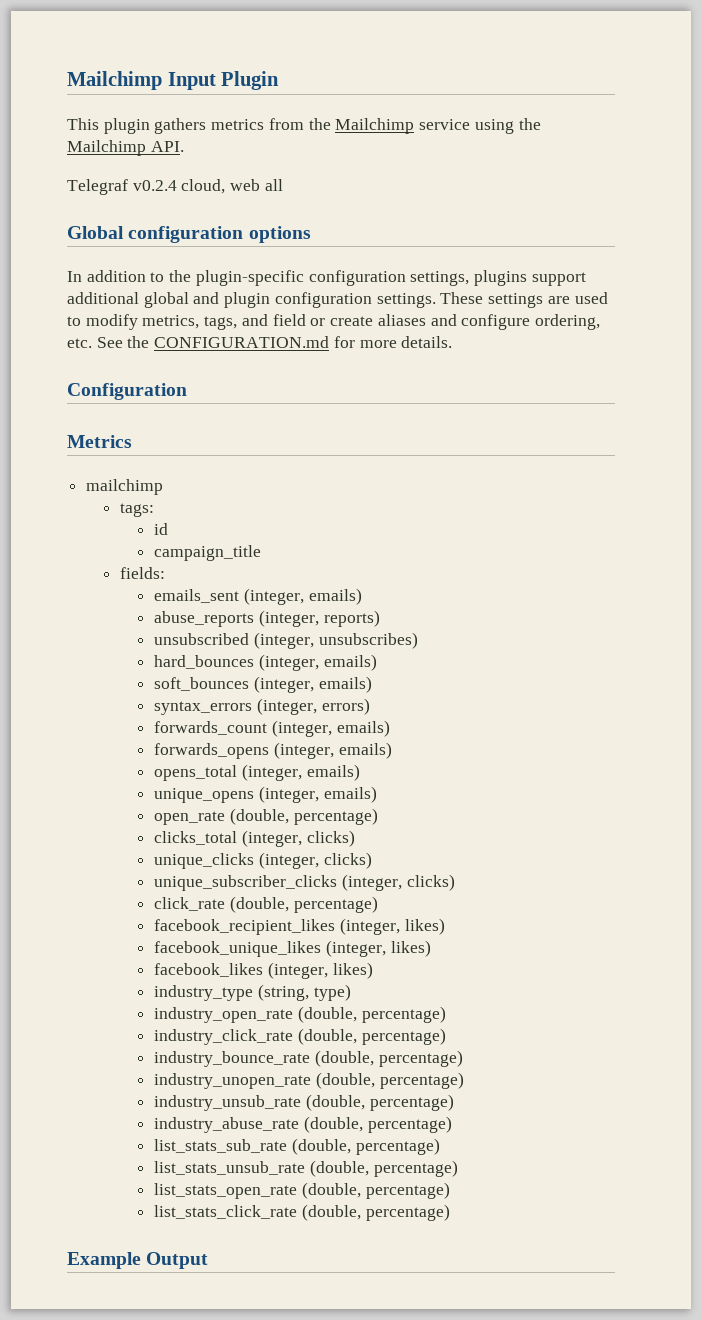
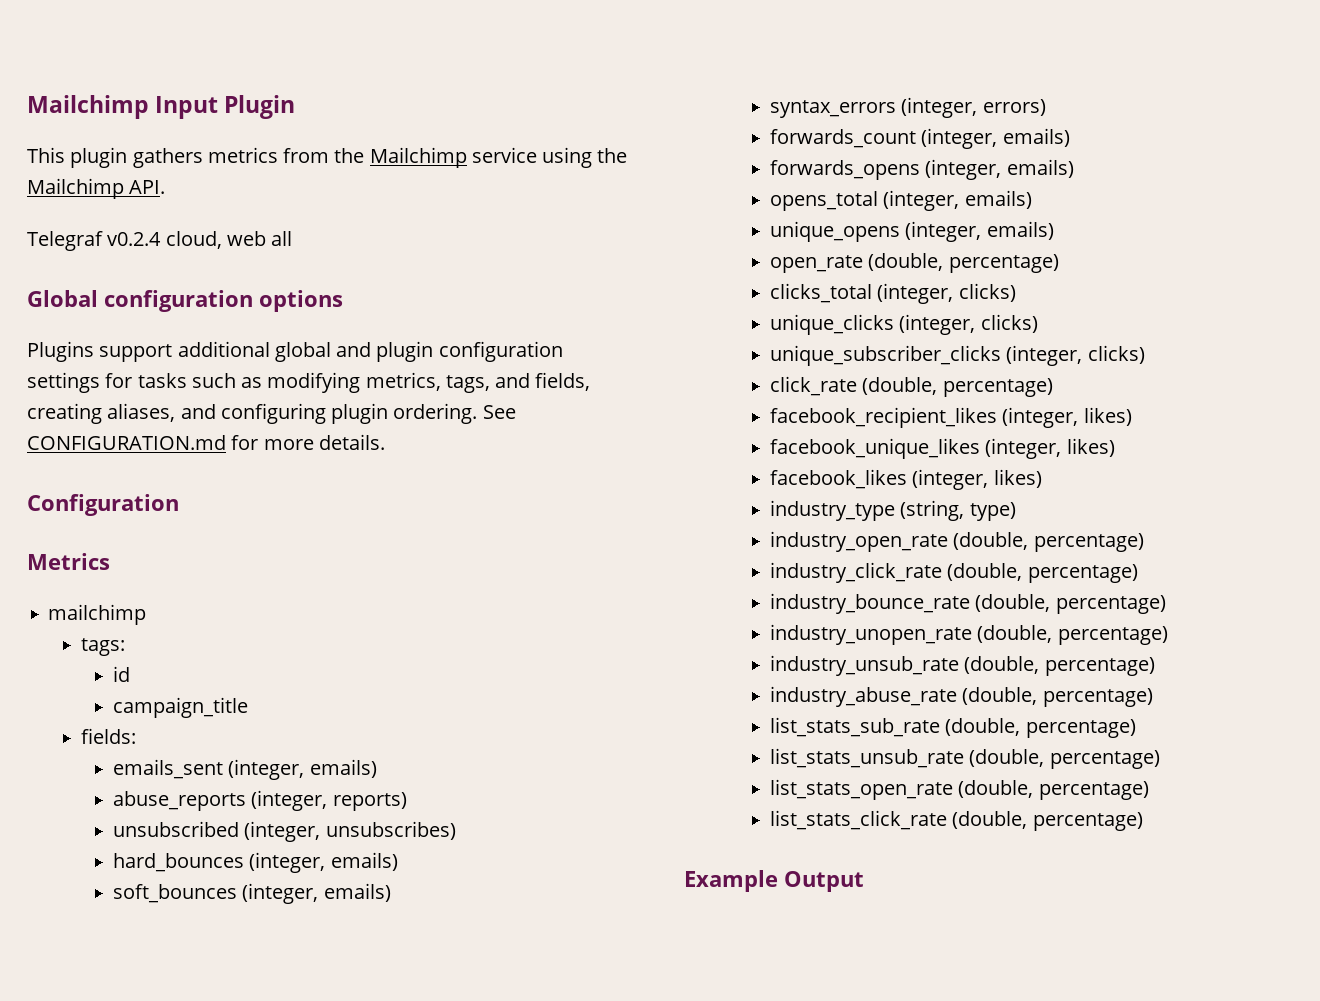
[67,270,528,286] In addition to the plugin-specific configuration settings, plugins -> [27,341,94,362] Plugins
[376,292,608,308] [67,314,600,330] [67,336,150,348] settings. These settings are used to modify metrics, tags, and field or create aliases and configure ordering, etc. See the -> [27,372,591,393] [27,403,516,424] settings for tasks such as modifying metrics, tags, and fields, creating aliases, and configuring plugin ordering. See

